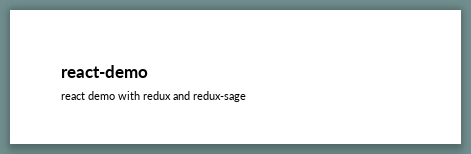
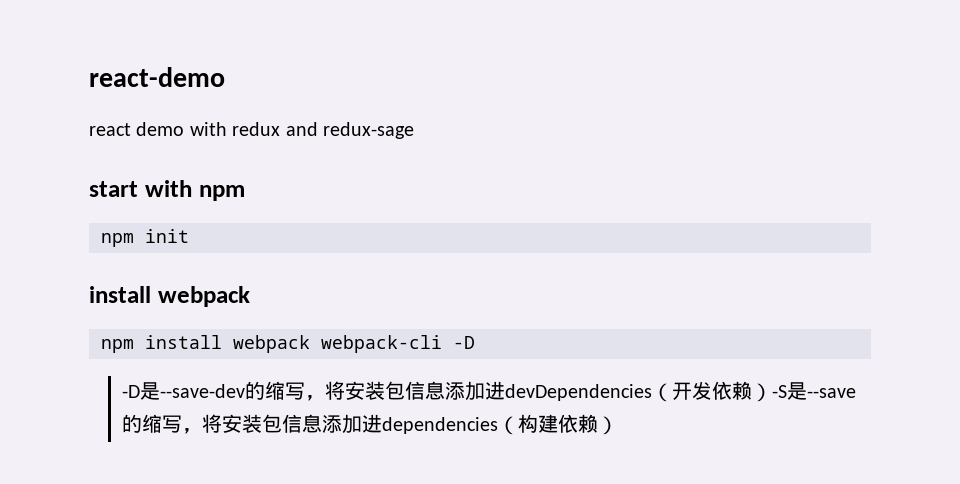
(246, 96) none -> [89,180,245,201] [101,229,189,247] [89,286,250,307] [101,335,475,353] [122,381,857,402] [122,414,619,435] // start with npm // npm init // install webpack // npm install webpack webpack-cli -D // -D是--save-dev的缩写，将安装包信息添加进devDependencies（开发依赖）-S是--save的缩写，将安装包信息添加进dependencies（构建依赖）

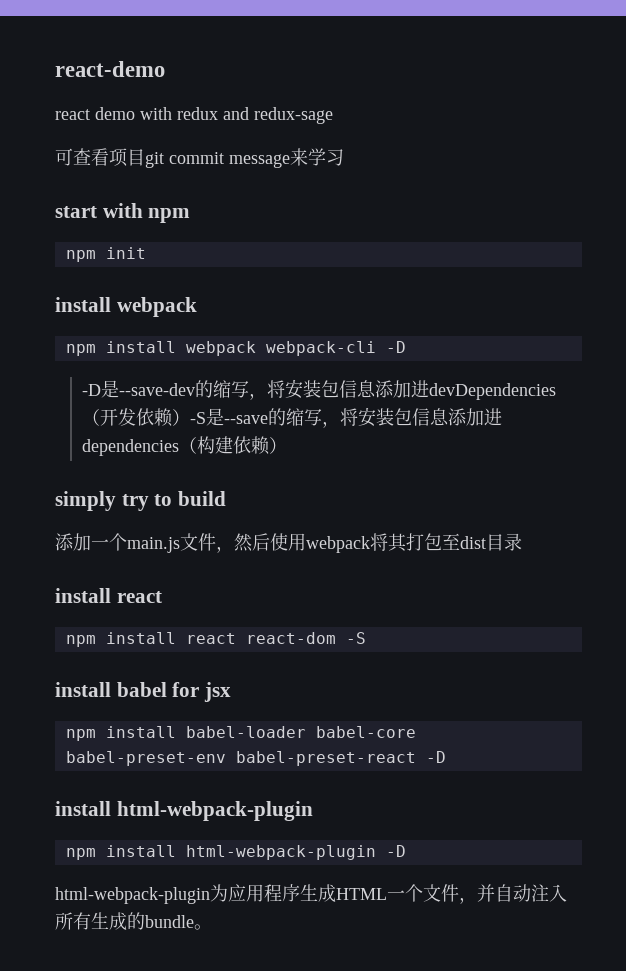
(414, 130) none -> [55,148,344,168] // 可查看项目git commit message来学习
(619, 425) none -> [55,491,227,511] [55,533,522,553] [55,588,162,603] [65,632,366,647] [55,682,232,702] [65,726,416,741] [65,751,446,766] [55,801,313,821] [65,845,406,860] [55,884,567,904] [55,912,212,930] // simply try to build // 添加一个main.js文件，然后使用webpack将其打包至dist目录 // install react // npm install react react-dom -S // install babel for jsx // npm install babel-loader babel-core babel-preset-env babel-preset-react -D // install html-webpack-plugin // npm install html-webpack-plugin -D // html-webpack-plugin为应用程序生成HTML一个文件，并自动注入所有生成的bundle。

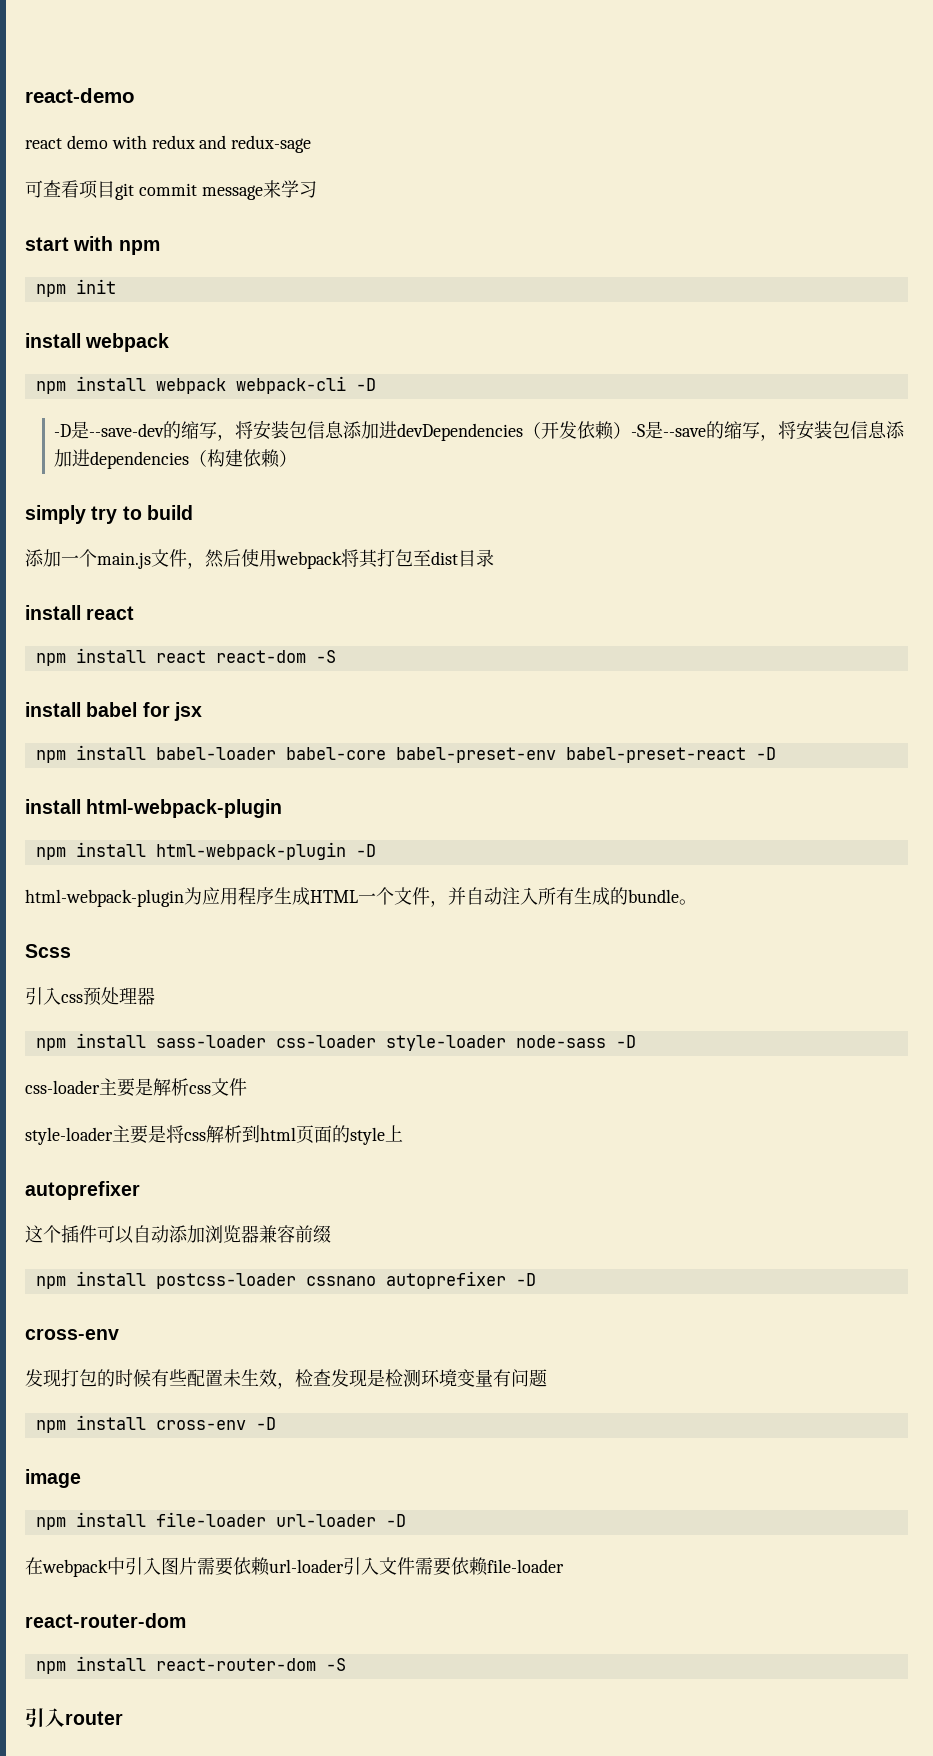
(212, 927) none -> [25,944,71,958] [25,987,155,1006] [35,1033,636,1051] [25,1078,247,1097] [25,1125,403,1145] [25,1181,140,1200] [25,1225,331,1244] [35,1271,536,1289] [25,1328,119,1340] [25,1369,547,1389] [35,1415,276,1433] [25,1469,81,1488] [35,1512,406,1530] [25,1557,564,1577] [25,1613,186,1628] [35,1656,346,1674] [25,1708,123,1728] // Scss // 引入css预处理器 // npm install sass-loader css-loader style-loader node-sass -D // css-loader主要是解析css文件 // style-loader主要是将css解析到html页面的style上 // autoprefixer // 这个插件可以自动添加浏览器兼容前缀 // npm install postcss-loader cssnano autoprefixer -D // cross-env // 发现打包的时候有些配置未生效，检查发现是检测环境变量有问题 // npm install cross-env -D // image // npm install file-loader url-loader -D // 在webpack中引入图片需要依赖url-loader引入文件需要依赖file-loader // react-router-dom // npm install react-router-dom -S // 引入router

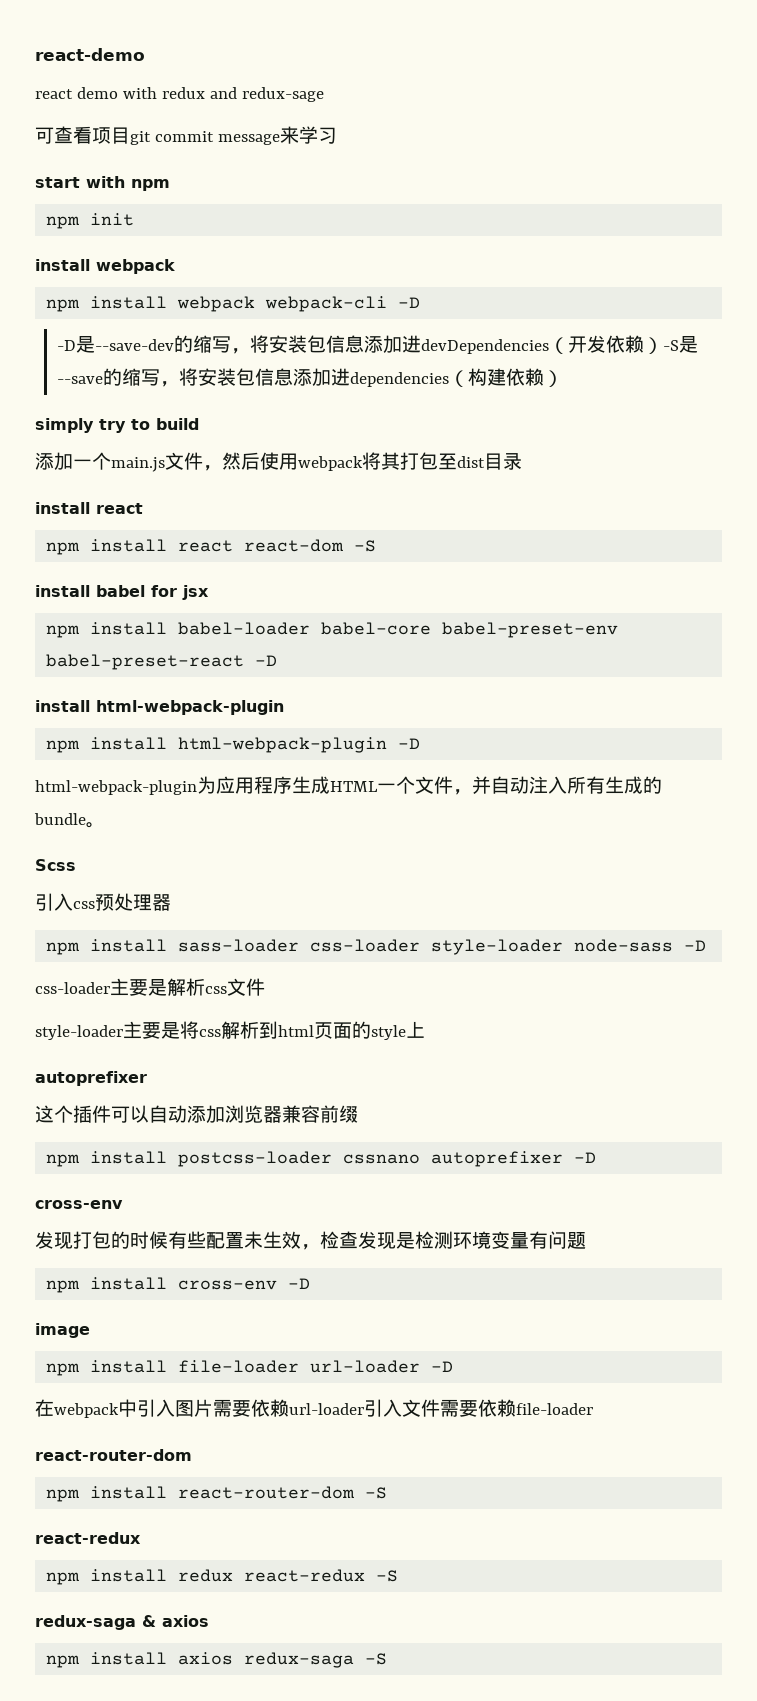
[25,1708,123,1728] 引入router -> [35,1532,141,1544] [46,1569,399,1585] [35,1615,209,1630] [46,1652,388,1668] react-redux // npm install redux react-redux -S // redux-saga & axios // npm install axios redux-saga -S

